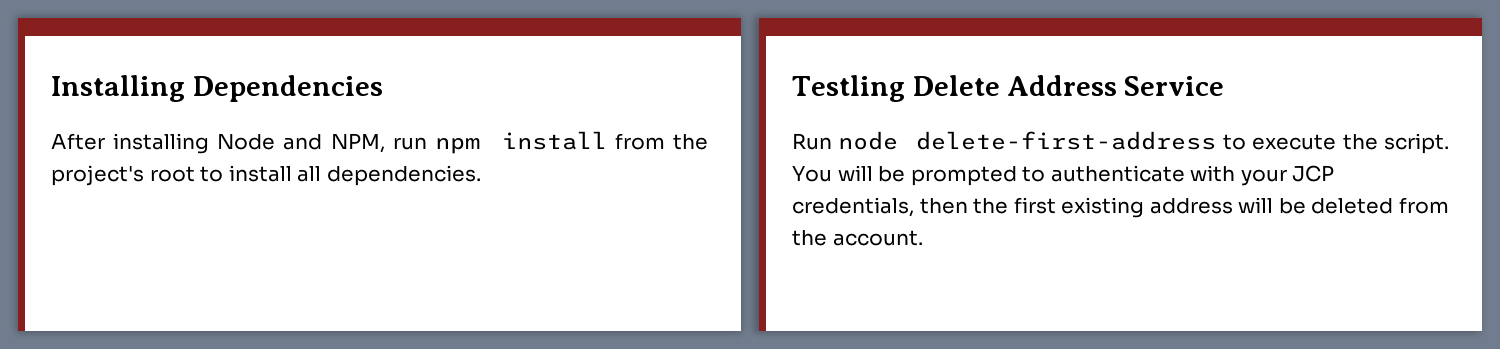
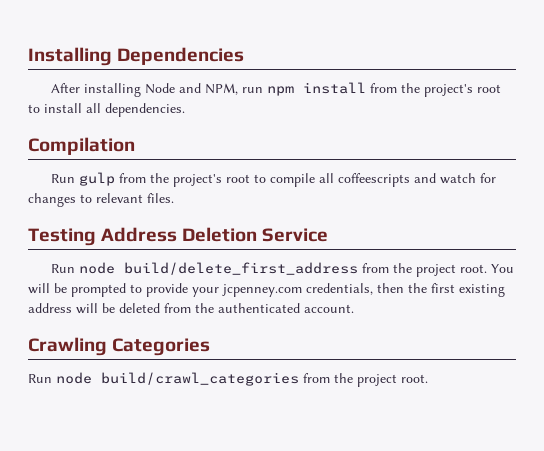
[792,75,1225,102] [792,131,1449,154] Testling Delete Address Service // Run node delete-first-address to execute the script. -> [28,137,135,155] [50,172,496,187] [28,193,174,207] [28,227,329,246] [50,262,487,277] Compilation // Run gulp from the project's root to compile all coffeescripts and watch for changes to relevant files. // Testing Address Deletion Service // Run node build/delete_first_address from the project root.
[1050,165,1335,186] authenticate with your JCP -> [146,283,302,297] provide your jcpenney.com
(827, 238) none -> [218,303,300,313] authenticated
(923, 238) none -> [28,337,211,356] [28,372,428,387] // Crawling Categories // Run node build/crawl_categories from the project root.

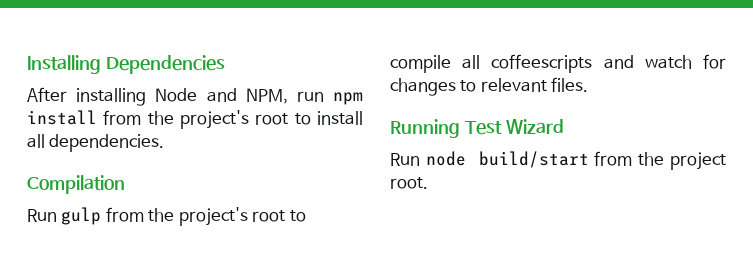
[28,227,329,246] [50,262,514,277] [28,283,505,297] [28,303,354,314] [28,337,211,356] [28,372,428,387] Testing Address Deletion Service // Run node build/delete_first_address from the project root. You will be prompted to provide your jcpenney.com credentials, then the first existing address will be deleted from the authenticated account. // Crawling Categories // Run node build/crawl_categories from the project root. -> [390,119,564,138] [390,151,726,170] [390,177,428,189] Running Test Wizard // Run node build/start from the project root.

